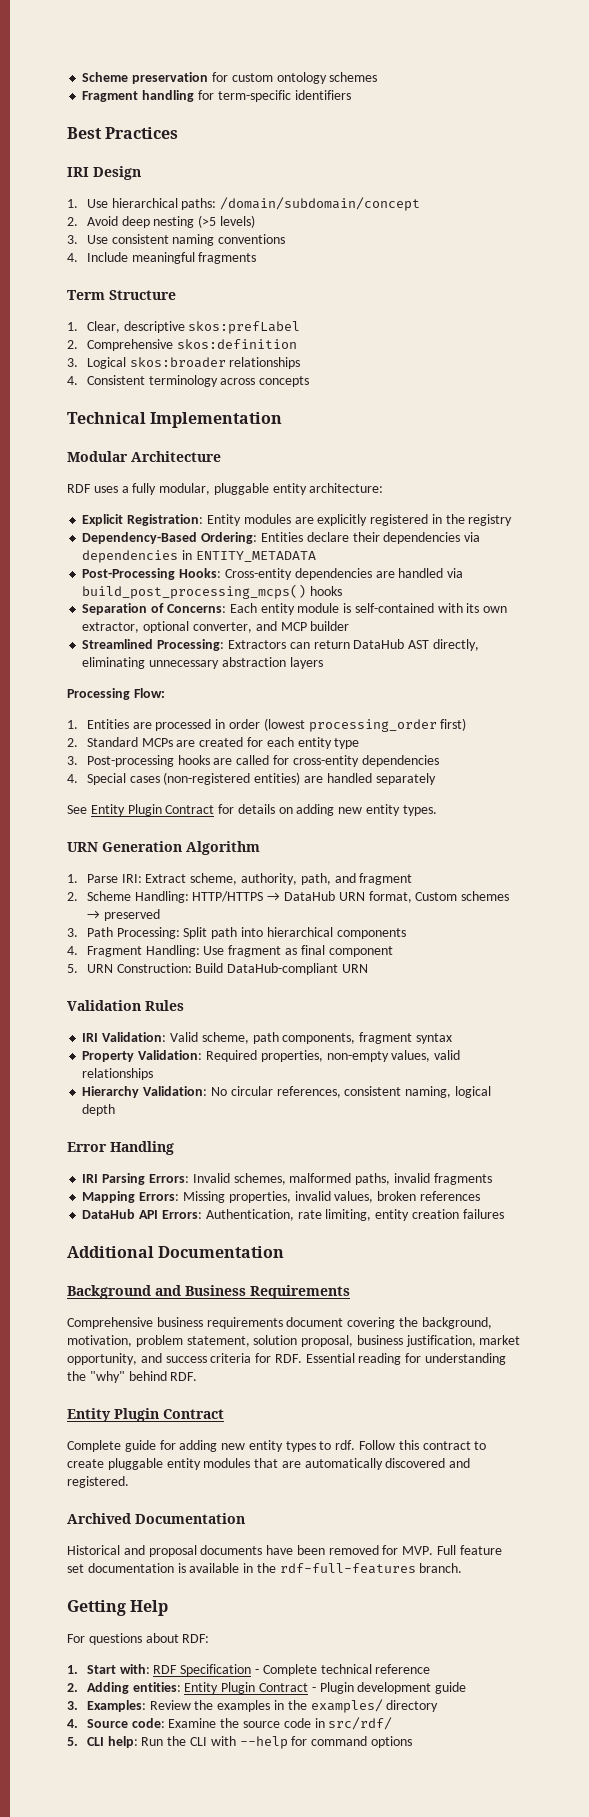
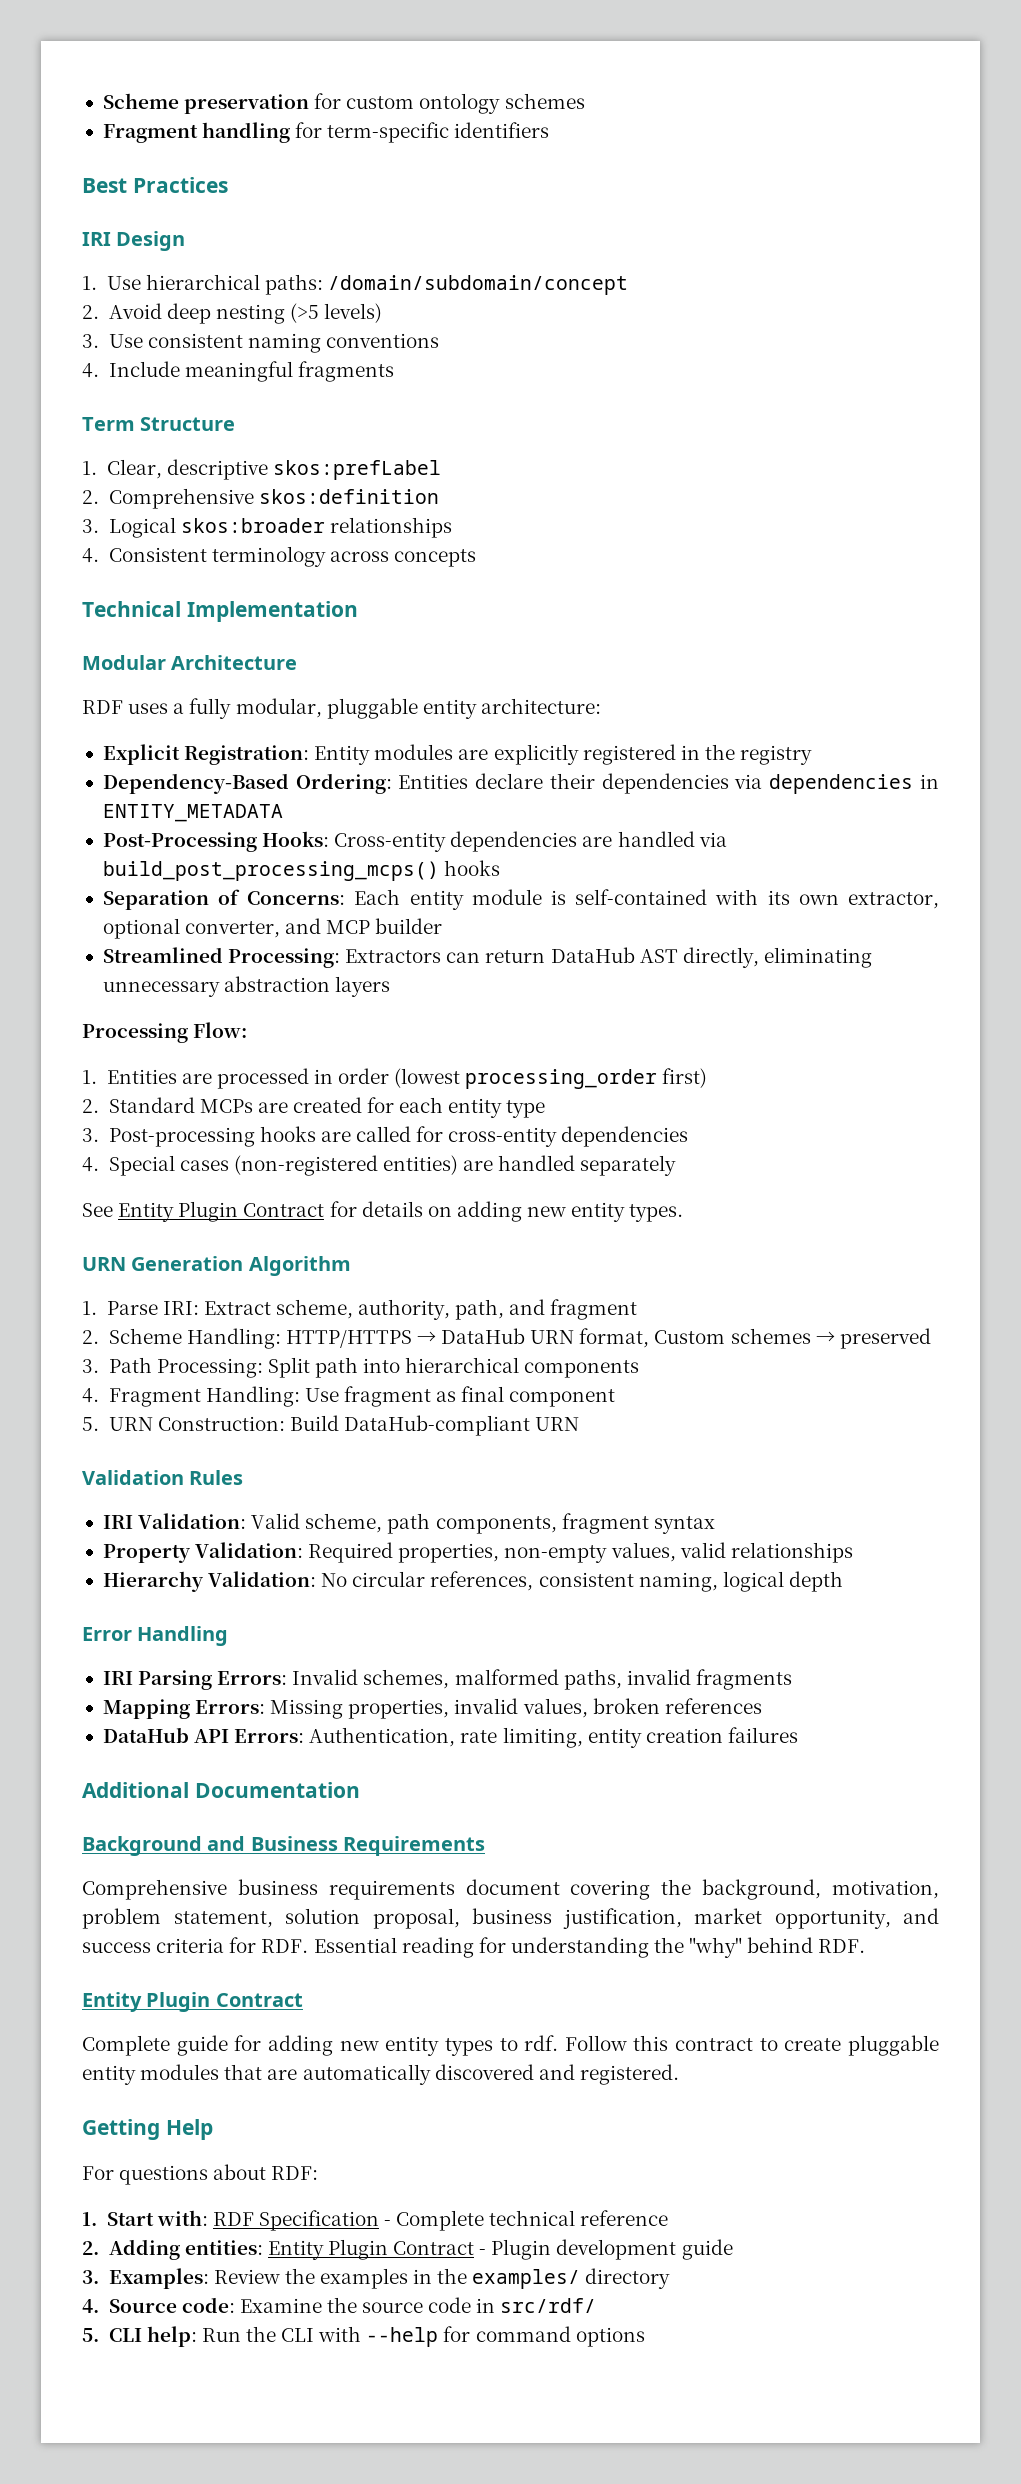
[67,1513,245,1524] [67,1545,502,1557] [67,1563,463,1574] // Archived Documentation // Historical and proposal documents have been removed for MVP. Full feature set documentation is available in the rdf-full-features branch. -> (679, 2074) none

